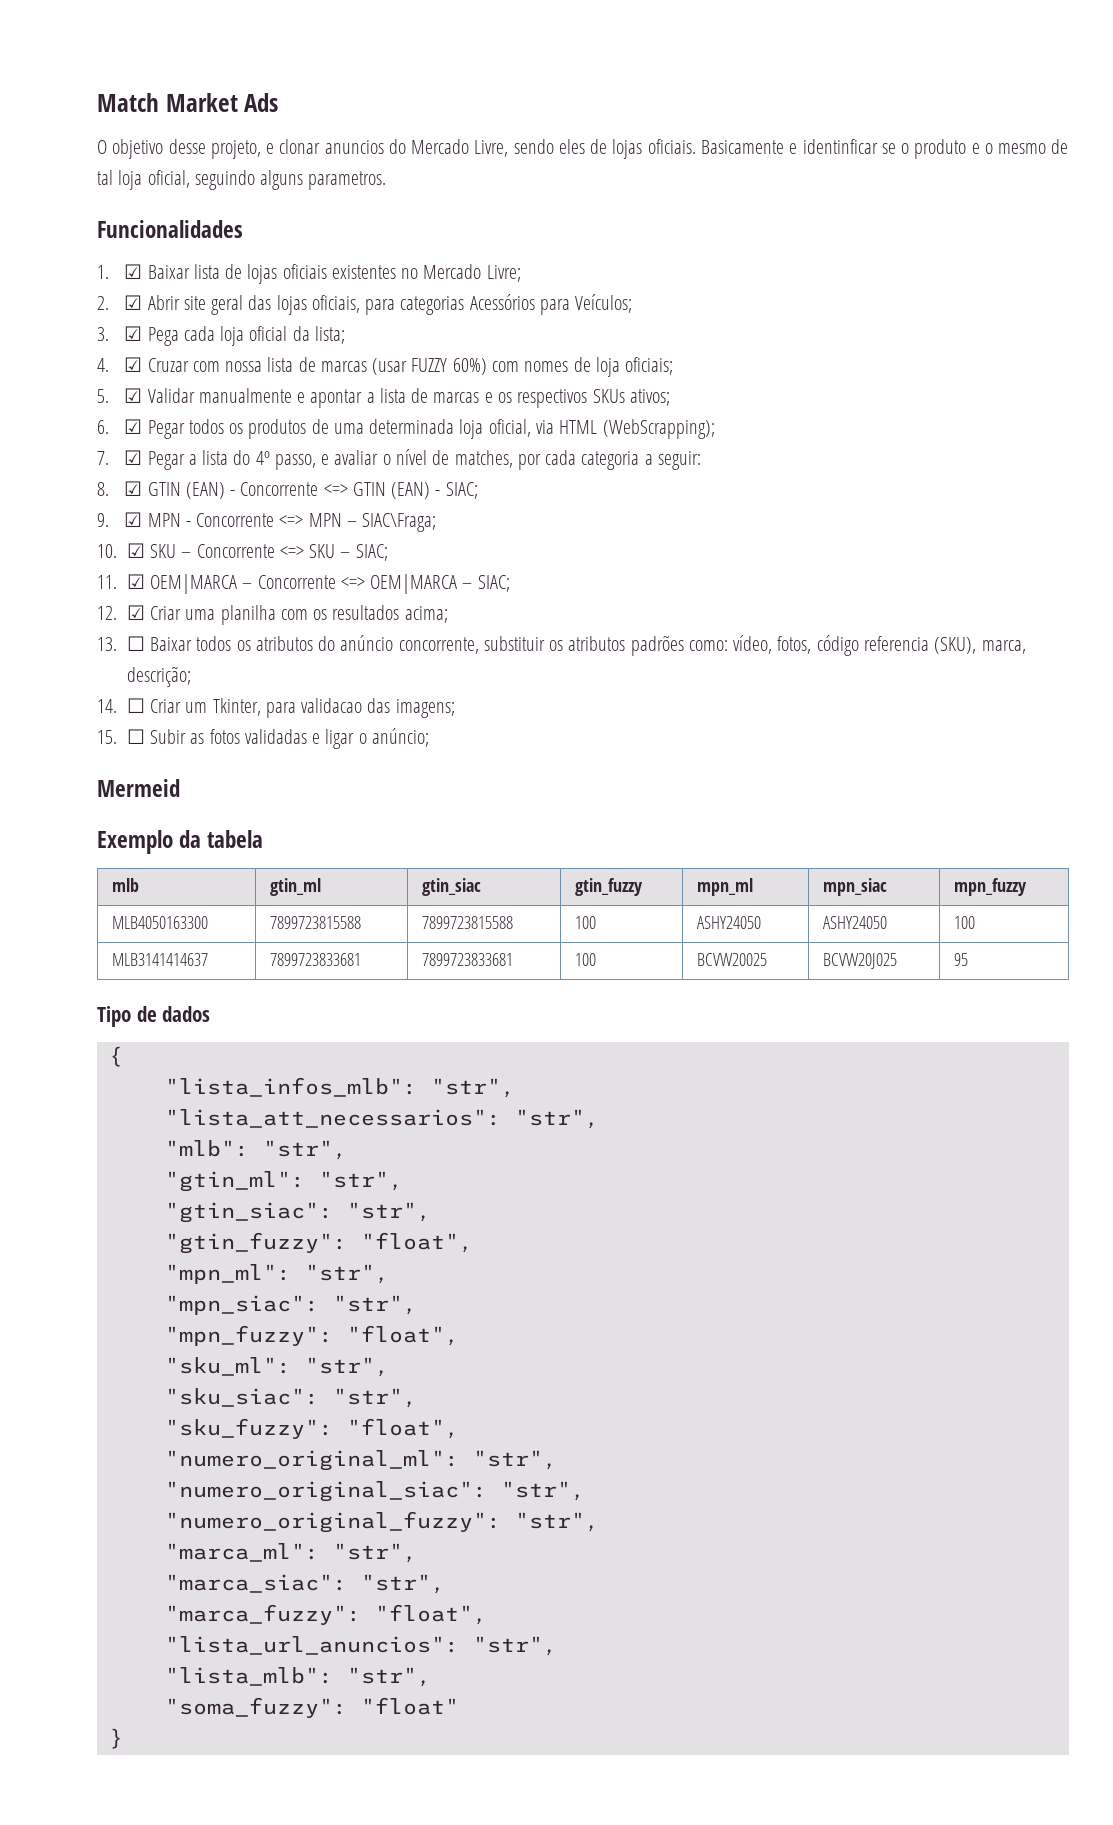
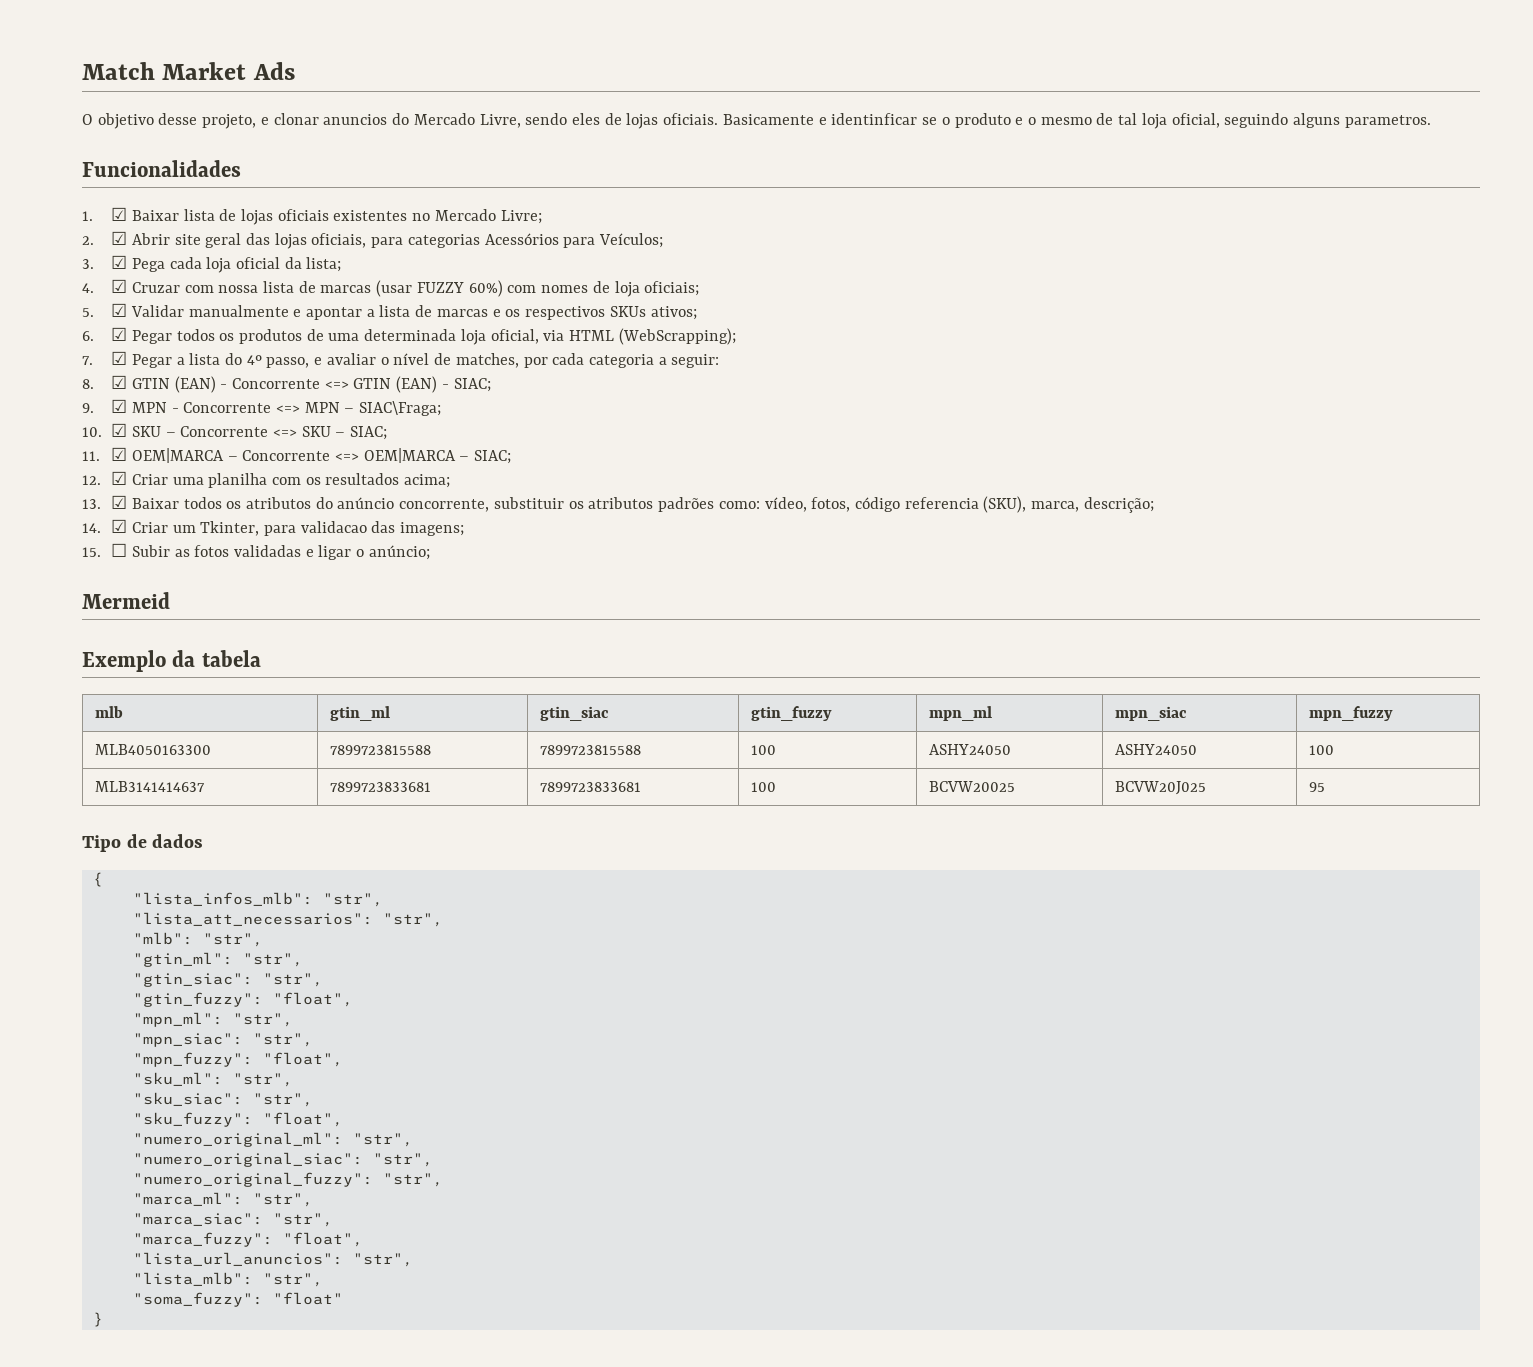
[126,636,145,651] ☐ -> [111,495,128,509] ☑
[126,698,145,713] ☐ -> [111,519,128,533] ☑

